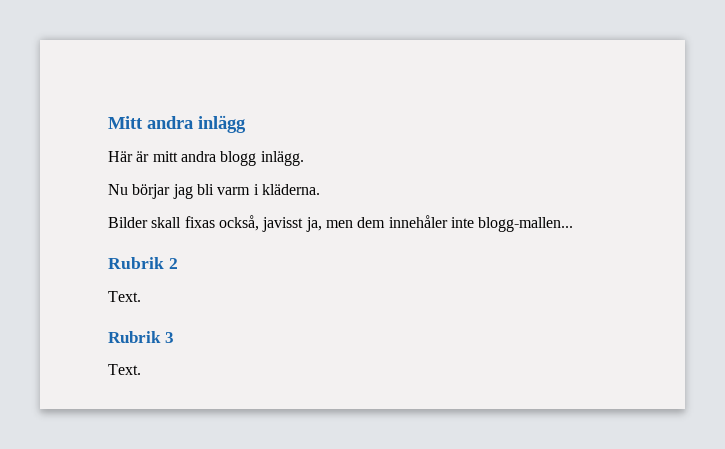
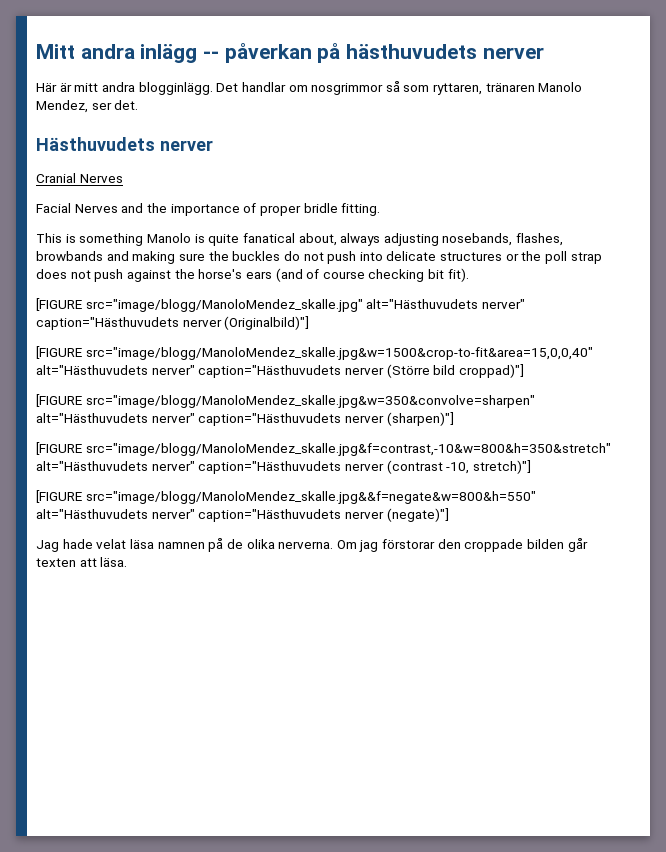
(246, 124) none -> [203,43,544,63] -- påverkan på hästhuvudets nerver
[220,151,304,166] [108,184,320,199] [108,215,574,232] [108,257,178,269] [108,291,141,302] [108,331,174,343] [108,364,141,375] blogg inlägg. // Nu börjar jag bli varm i kläderna. // Bilder skall fixas också, javisst ja, men dem innehåler inte blogg-mallen... // Rubrik 2 // Text. // Rubrik 3 // Text. -> [138,81,583,95] [36,100,139,113] [36,137,213,151] [36,173,123,183] [36,203,381,216] [36,233,564,246] [36,251,602,264] [36,268,469,282] [36,298,525,312] [36,316,310,330] [36,346,593,360] [36,364,524,378] [36,394,535,408] [36,412,454,426] [36,442,611,456] [36,460,531,474] [36,490,536,504] [36,508,449,522] [36,538,588,552] [36,557,128,567] blogginlägg. Det handlar om nosgrimmor så som ryttaren, tränaren Manolo Mendez, ser det. // Hästhuvudets nerver // Cranial Nerves // Facial Nerves and the importance of proper bridle fitting. // This is something Manolo is quite fanatical about, always adjusting nosebands, flashes, browbands and making sure the buckles do not push into delicate structures or the poll strap does not push against the horse's ears (and of course checking bit fit). // [FIGURE src="image/blogg/ManoloMendez_skalle.jpg" alt="Hästhuvudets nerver" caption="Hästhuvudets nerver (Originalbild)"] // [FIGURE src="image/blogg/ManoloMendez_skalle.jpg&w=1500&crop-to-fit&area=15,0,0,40" alt="Hästhuvudets nerver" caption="Hästhuvudets nerver (Större bild croppad)"] // [FIGURE src="image/blogg/ManoloMendez_skalle.jpg&w=350&convolve=sharpen" alt="Hästhuvudets nerver" caption="Hästhuvudets nerver (sharpen)"] // [FIGURE src="image/blogg/ManoloMendez_skalle.jpg&f=contrast,-10&w=800&h=350&stretch" alt="Hästhuvudets nerver" caption="Hästhuvudets nerver (contrast -10, stretch)"] // [FIGURE src="image/blogg/ManoloMendez_skalle.jpg&&f=negate&w=800&h=550" alt="Hästhuvudets nerver" caption="Hästhuvudets nerver (negate)"] // Jag hade velat läsa namnen på de olika nerverna. Om jag förstorar den croppade bilden går texten att läsa.

